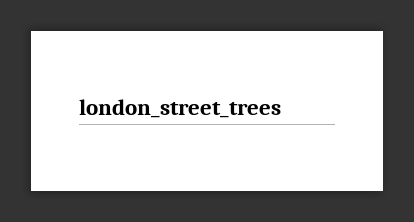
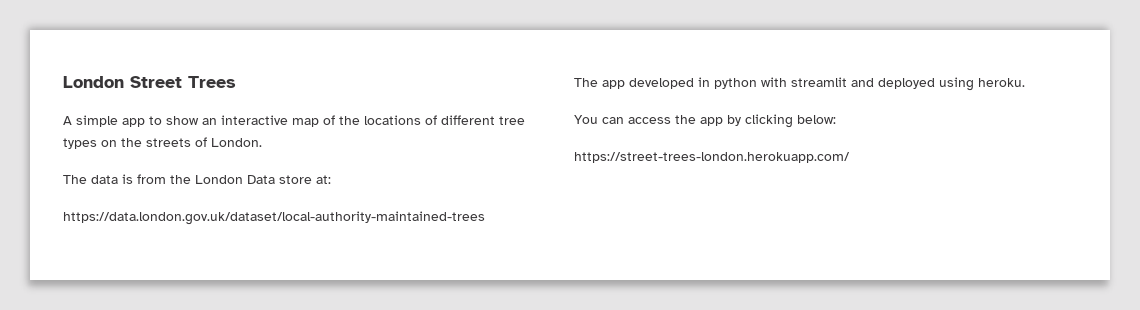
[79,99,281,118] london_street_trees -> [63,76,236,88] [63,115,525,127] [63,137,262,149] [63,174,331,184] [63,211,485,225] [574,77,1025,91] [574,114,836,128] [574,152,850,163] London Street Trees // A simple app to show an interactive map of the locations of different tree types on the streets of London. // The data is from the London Data store at: // https://data.london.gov.uk/dataset/local-authority-maintained-trees // The app developed in python with streamlit and deployed using heroku. // You can access the app by clicking below: // https://street-trees-london.herokuapp.com/

